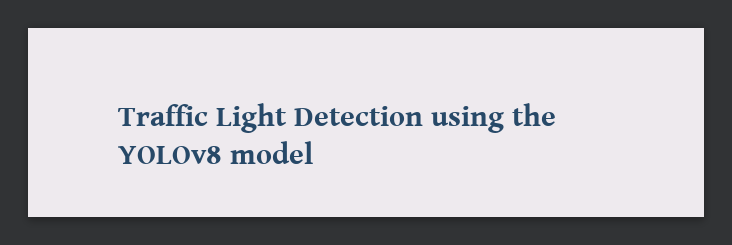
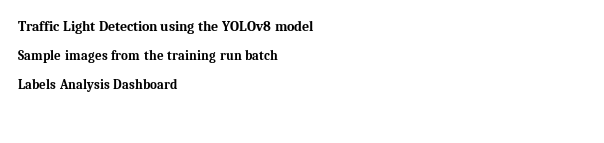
(313, 152) none -> [18,49,279,63] [18,78,179,92] // Sample images from the training run batch // Labels Analysis Dashboard

